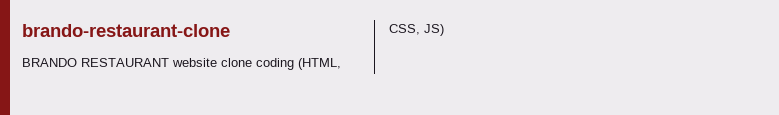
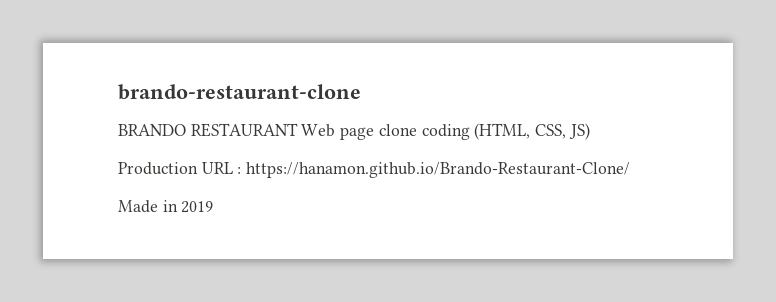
[172,58,217,67] website -> [301,124,375,140] Web page
(444, 30) none -> [118,162,631,178] [118,200,214,213] // Production URL : https://hanamon.github.io/Brando-Restaurant-Clone/ // Made in 2019

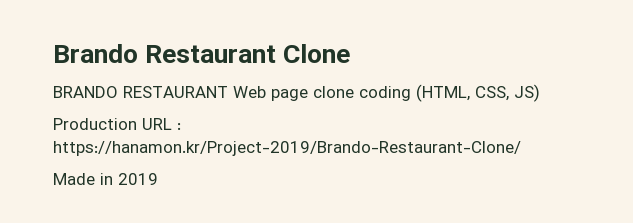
[118,84,361,100] brando-restaurant-clone -> [53,44,351,63] Brando Restaurant Clone
[246,162,631,178] https://hanamon.github.io/Brando-Restaurant-Clone/ -> [53,141,521,156] https://hanamon.kr/Project-2019/Brando-Restaurant-Clone/

